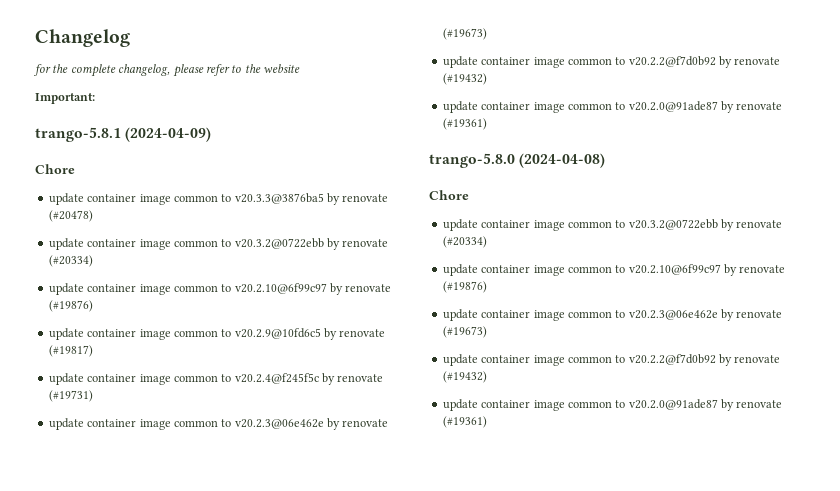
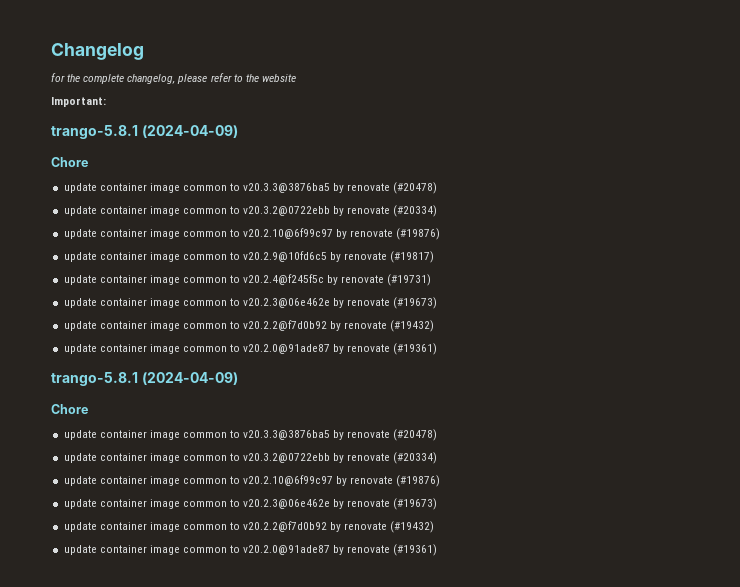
[429,153,606,168] [429,190,469,200] trango-5.8.0 (2024-04-08) // Chore -> [51,372,238,386] [51,404,88,414] [63,429,438,441] trango-5.8.1 (2024-04-09) // Chore // update container image common to v20.3.3@3876ba5 by renovate (#20478)

